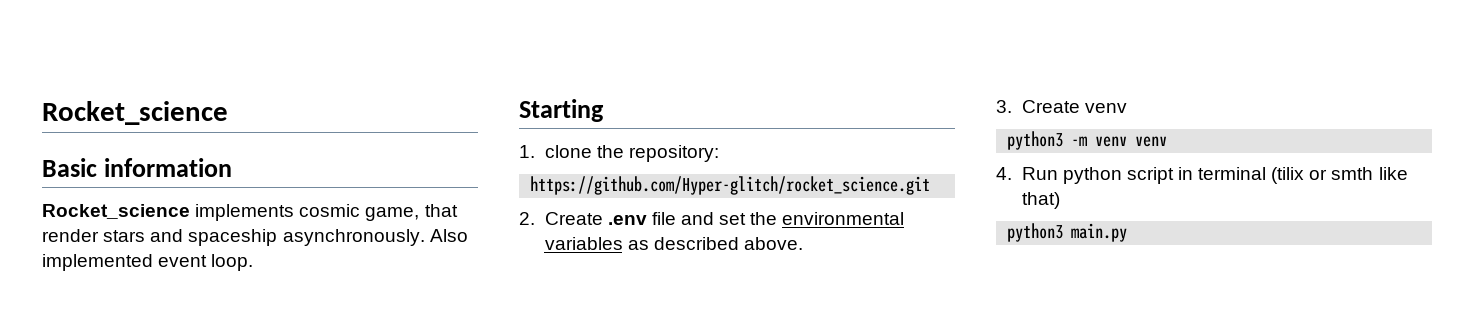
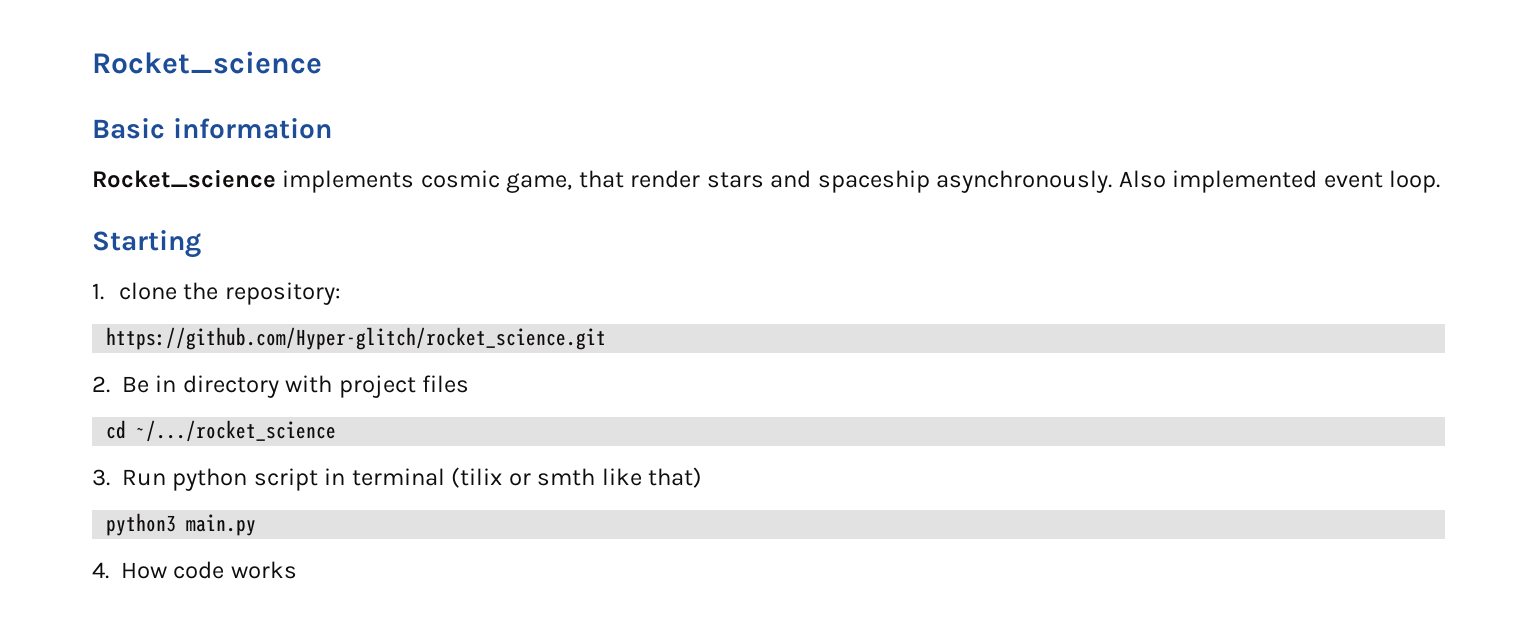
[544,212,905,225] [544,237,803,250] [996,100,1127,113] [1007,131,1168,150] [996,167,1012,180] Create .env file and set the environmental variables as described above. // 3. Create venv // python3 -m venv venv // 4. -> [122,375,470,398] [106,420,337,442] [92,469,110,486] Be in directory with project files // cd ~/.../rocket_science // 3.
(1128, 232) none -> [92,561,297,579] // 4. How code works

